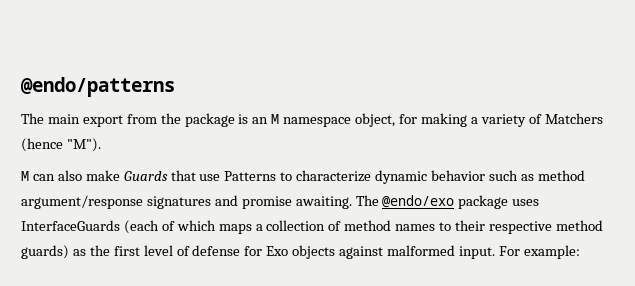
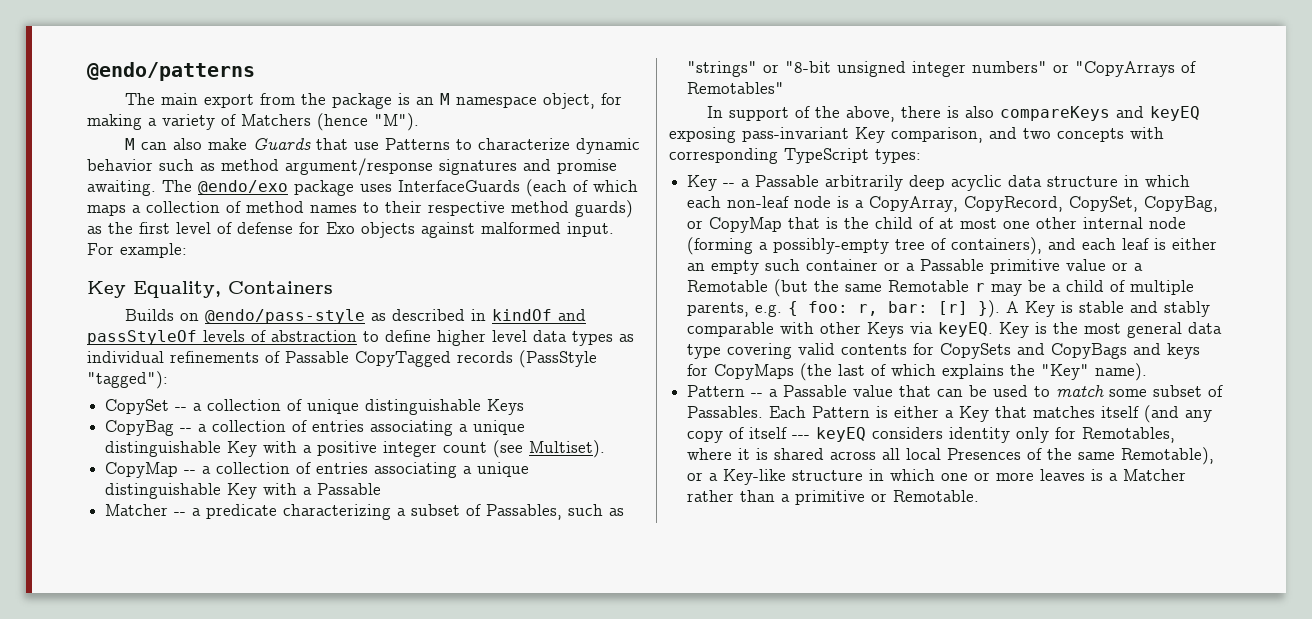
(580, 252) none -> [87,281,333,298] [125,309,587,324] [87,330,634,346] [87,350,597,368] [87,371,168,389] [105,399,525,415] [105,420,526,436] [105,440,606,458] [105,462,530,478] [105,483,382,499] [105,504,625,520] [687,61,1197,77] [687,82,785,94] [707,106,1201,122] [669,127,1164,143] [669,148,921,164] [687,175,1191,191] [687,196,1219,212] [687,217,1187,233] [687,237,1218,255] [687,259,1144,275] [687,279,1195,297] [687,300,1211,318] [687,322,1223,338] [687,343,1201,359] [687,363,1148,381] [687,385,1224,397] [687,405,1213,423] [687,427,1176,443] [687,447,1215,465] [687,469,1187,485] [687,490,980,505] // Key Equality, Containers // Builds on @endo/pass-style as described in kindOf and passStyleOf levels of abstraction to define higher level data types as individual refinements of Passable CopyTagged records (PassStyle "tagged"): // CopySet -- a collection of unique distinguishable Keys // CopyBag -- a collection of entries associating a unique distinguishable Key with a positive integer count (see Multiset). // CopyMap -- a collection of entries associating a unique distinguishable Key with a Passable // Matcher -- a predicate characterizing a subset of Passables, such as "strings" or "8-bit unsigned integer numbers" or "CopyArrays of Remotables" // In support of the above, there is also compareKeys and keyEQ exposing pass-invariant Key comparison, and two concepts with corresponding TypeScript types: // Key -- a Passable arbitrarily deep acyclic data structure in which each non-leaf node is a CopyArray, CopyRecord, CopySet, CopyBag, or CopyMap that is the child of at most one other internal node (forming a possibly-empty tree of containers), and each leaf is either an empty such container or a Passable primitive value or a Remotable (but the same Remotable r may be a child of multiple parents, e.g. { foo: r, bar: [r] }). A Key is stable and stably comparable with other Keys via keyEQ. Key is the most general data type covering valid contents for CopySets and CopyBags and keys for CopyMaps (the last of which explains the "Key" name). // Pattern -- a Passable value that can be used to match some subset of Passables. Each Pattern is either a Key that matches itself (and any copy of itself --- keyEQ considers identity only for Remotables, where it is shared across all local Presences of the same Remotable), or a Key-like structure in which one or more leaves is a Matcher rather than a primitive or Remotable.

